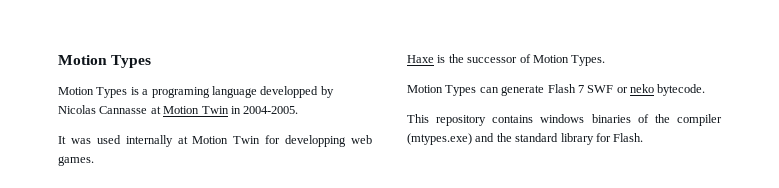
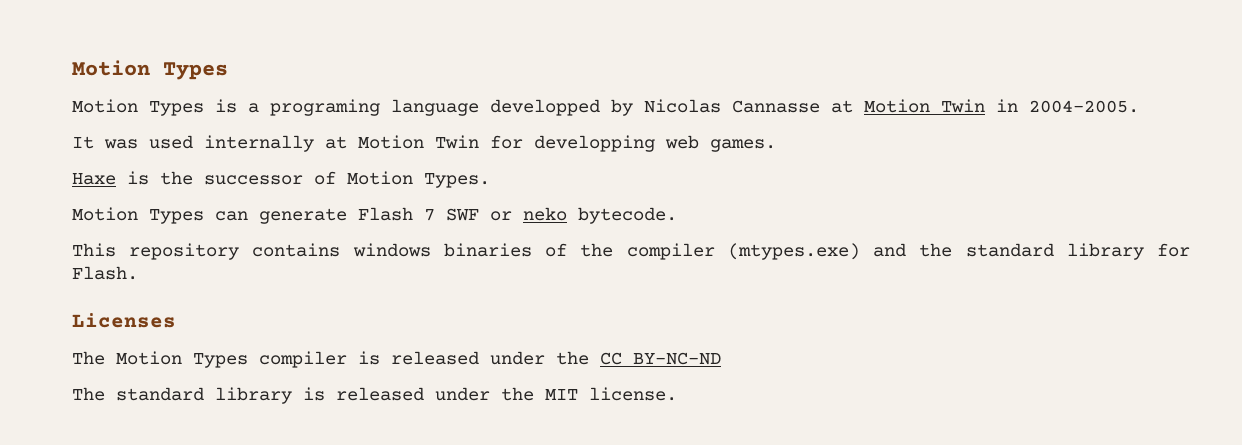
(644, 137) none -> [72,313,176,328] [72,351,721,368] [72,387,677,404] // Licenses // The Motion Types compiler is released under the CC BY-NC-ND // The standard library is released under the MIT license.

